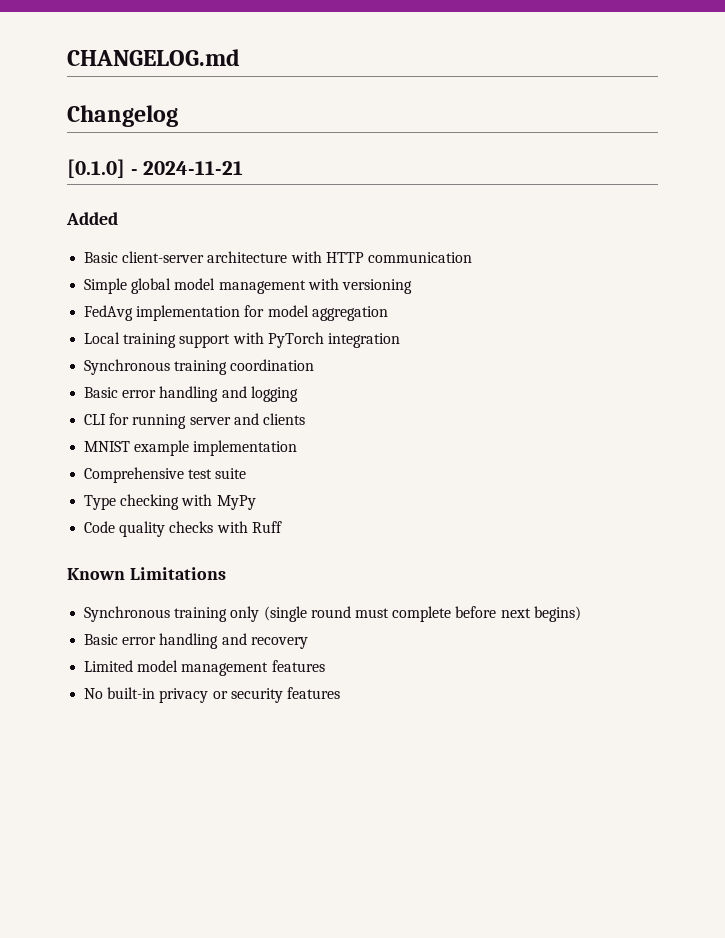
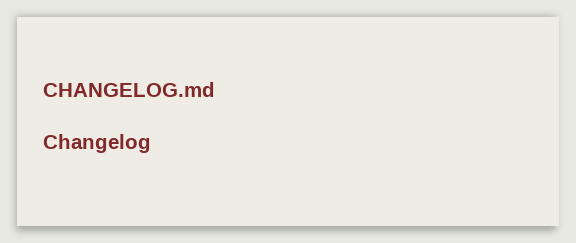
[67,159,244,178] [66,212,118,225] [84,251,472,263] [84,278,412,294] [84,305,388,321] [84,332,400,348] [84,359,315,375] [84,386,298,402] [84,413,305,429] [84,440,298,456] [84,467,247,483] [84,494,256,510] [84,521,282,537] [67,567,226,580] [84,606,581,622] [84,633,308,649] [84,660,325,676] [84,687,340,703] // [0.1.0] - 2024-11-21 // Added // Basic client-server architecture with HTTP communication // Simple global model management with versioning // FedAvg implementation for model aggregation // Local training support with PyTorch integration // Synchronous training coordination // Basic error handling and logging // CLI for running server and clients // MNIST example implementation // Comprehensive test suite // Type checking with MyPy // Code quality checks with Ruff // Known Limitations // Synchronous training only (single round must complete before next begins) // Basic error handling and recovery // Limited model management features // No built-in privacy or security features -> (151, 143) none

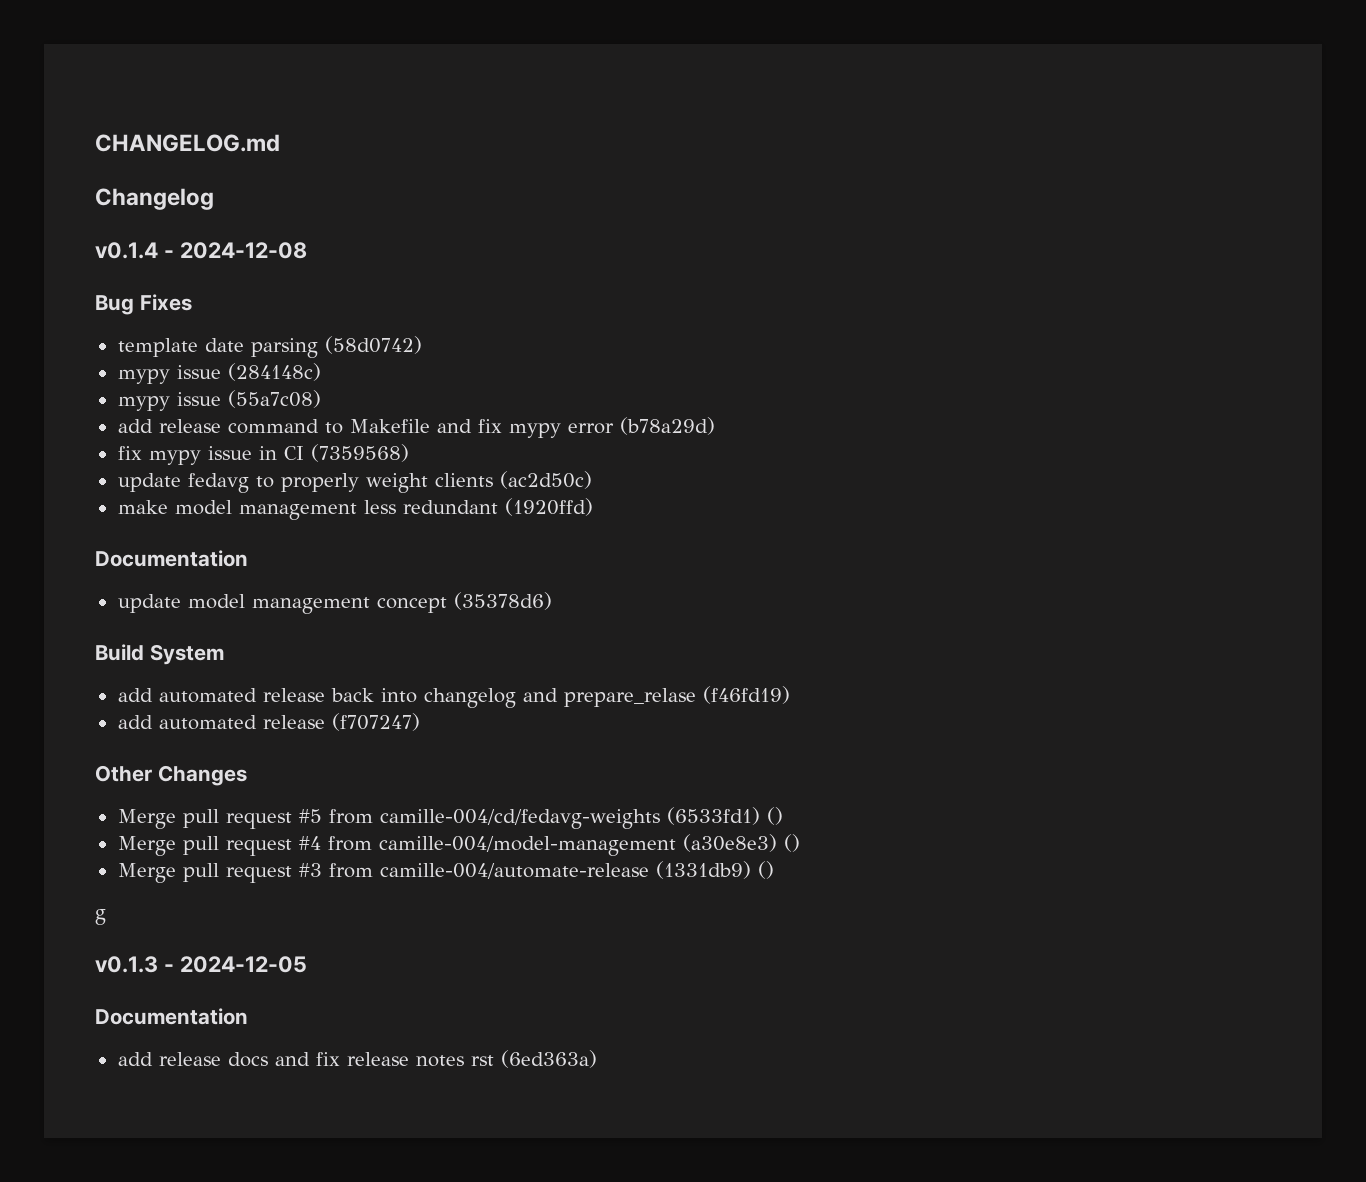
(151, 143) none -> [95,242,307,259] [95,294,192,315] [117,336,422,358] [117,363,321,384] [117,390,321,411] [117,417,715,438] [117,444,409,465] [117,471,592,493] [117,498,593,520] [95,550,248,567] [117,592,552,614] [95,644,224,665] [117,686,790,708] [117,713,420,731] [95,765,247,786] [117,807,783,829] [117,834,800,856] [117,861,774,883] [95,909,106,925] [95,956,307,973] [95,1008,248,1025] [117,1050,597,1068] // v0.1.4 - 2024-12-08 // Bug Fixes // template date parsing (58d0742) // mypy issue (284148c) // mypy issue (55a7c08) // add release command to Makefile and fix mypy error (b78a29d) // fix mypy issue in CI (7359568) // update fedavg to properly weight clients (ac2d50c) // make model management less redundant (1920ffd) // Documentation // update model management concept (35378d6) // Build System // add automated release back into changelog and prepare_relase (f46fd19) // add automated release (f707247) // Other Changes // Merge pull request #5 from camille-004/cd/fedavg-weights (6533fd1) () // Merge pull request #4 from camille-004/model-management (a30e8e3) () // Merge pull request #3 from camille-004/automate-release (1331db9) () // g // v0.1.3 - 2024-12-05 // Documentation // add release docs and fix release notes rst (6ed363a)

